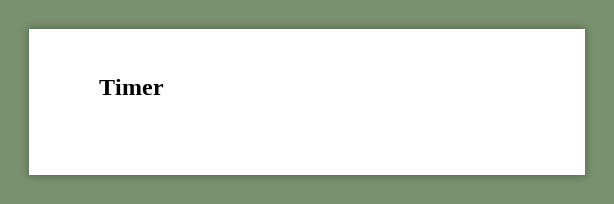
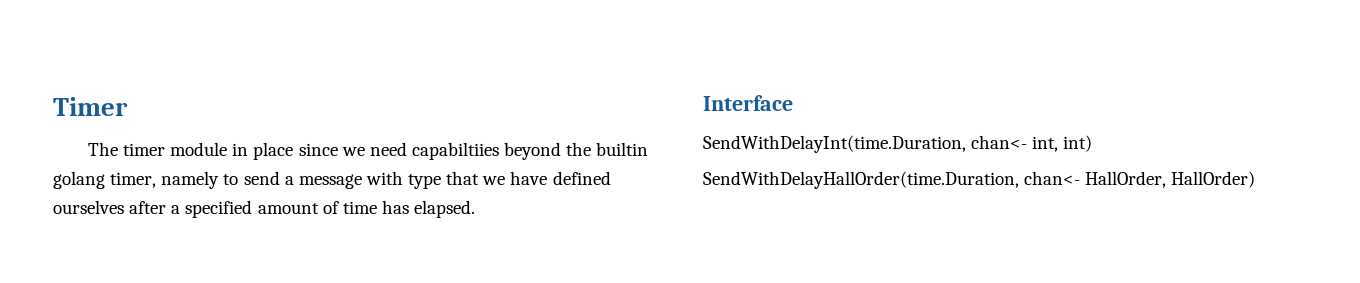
(164, 87) none -> [87,142,649,160] [53,171,611,189] [53,200,476,218] [703,95,793,111] [703,135,1093,153] [703,171,1256,189] // The timer module in place since we need capabiltiies beyond the builtin golang timer, namely to send a message with type that we have defined ourselves after a specified amount of time has elapsed. // Interface // SendWithDelayInt(time.Duration, chan<- int, int) // SendWithDelayHallOrder(time.Duration, chan<- HallOrder, HallOrder)

